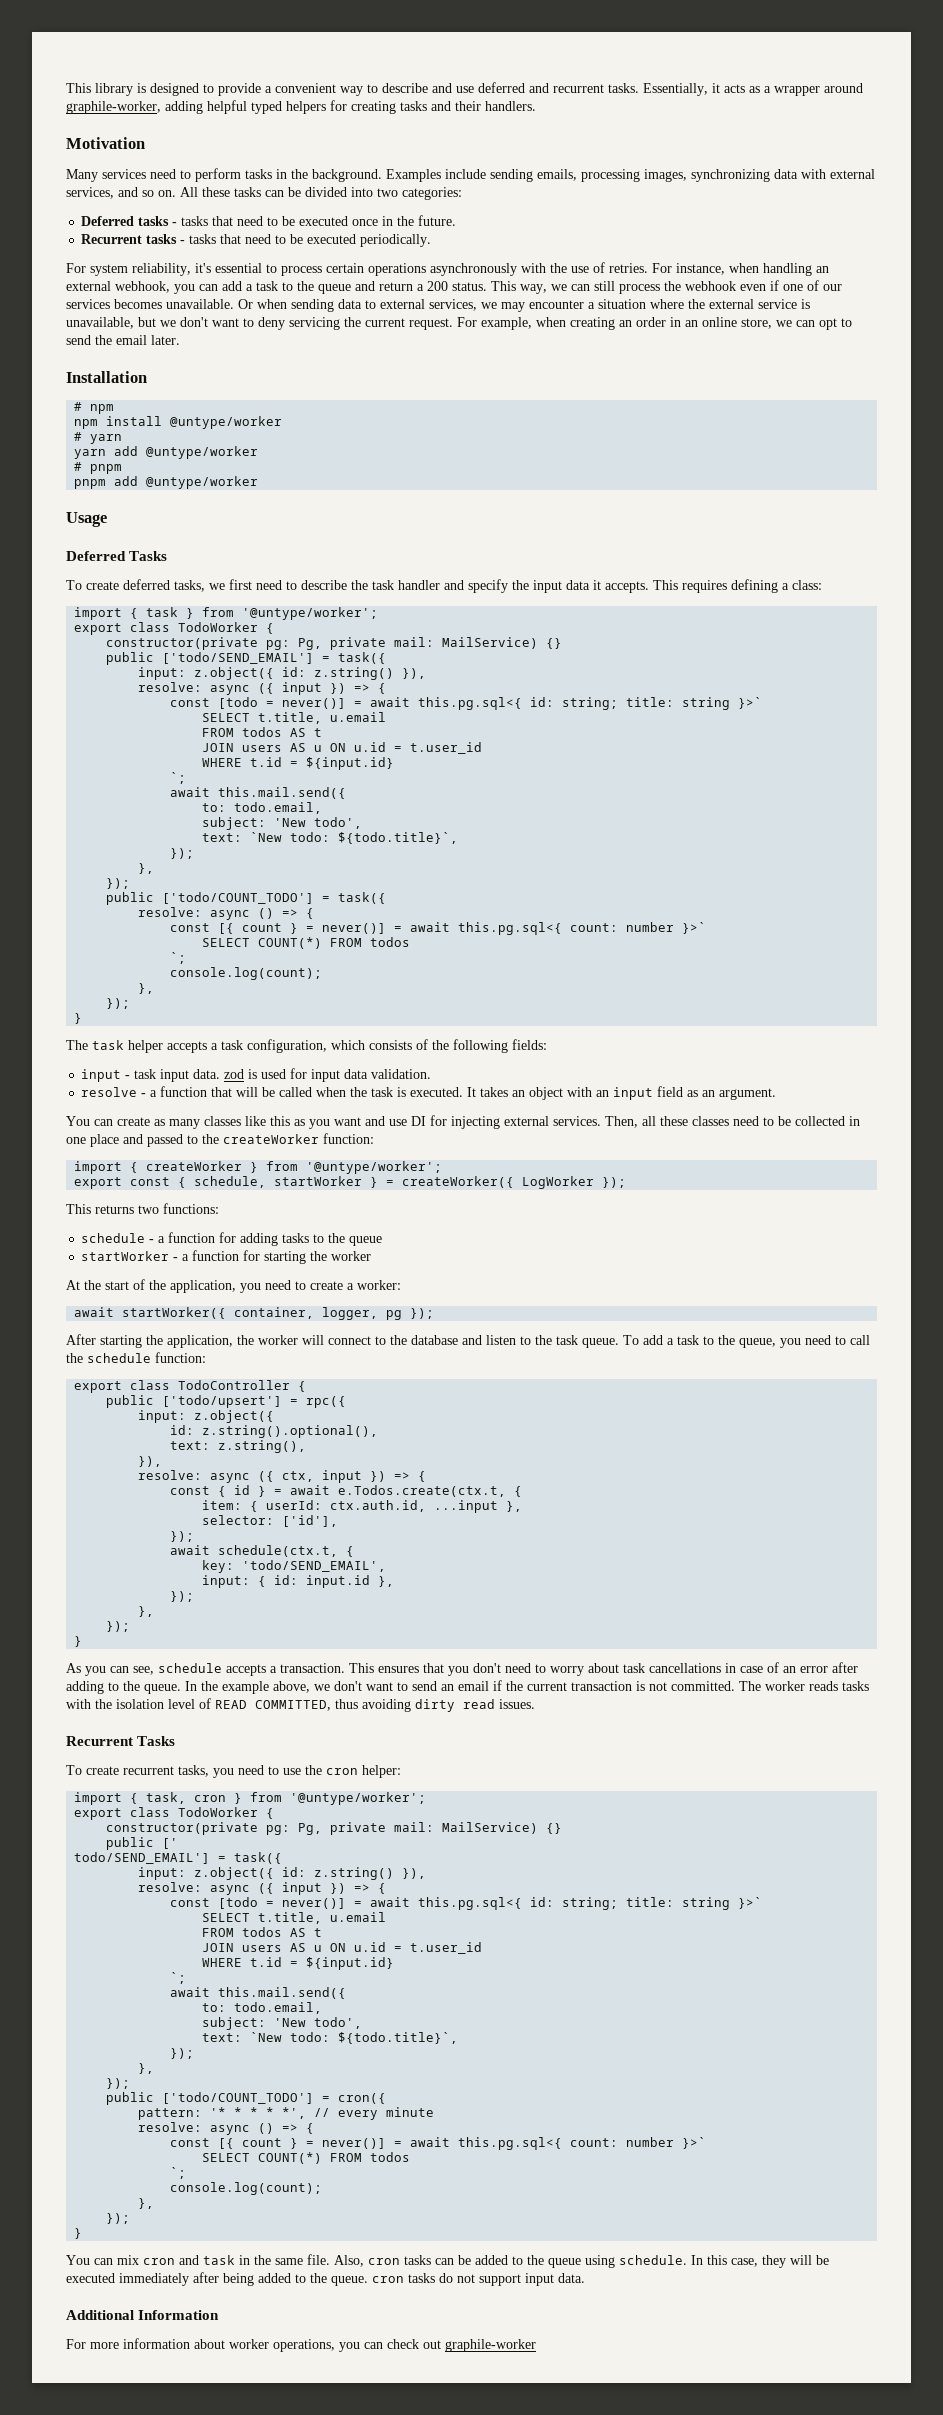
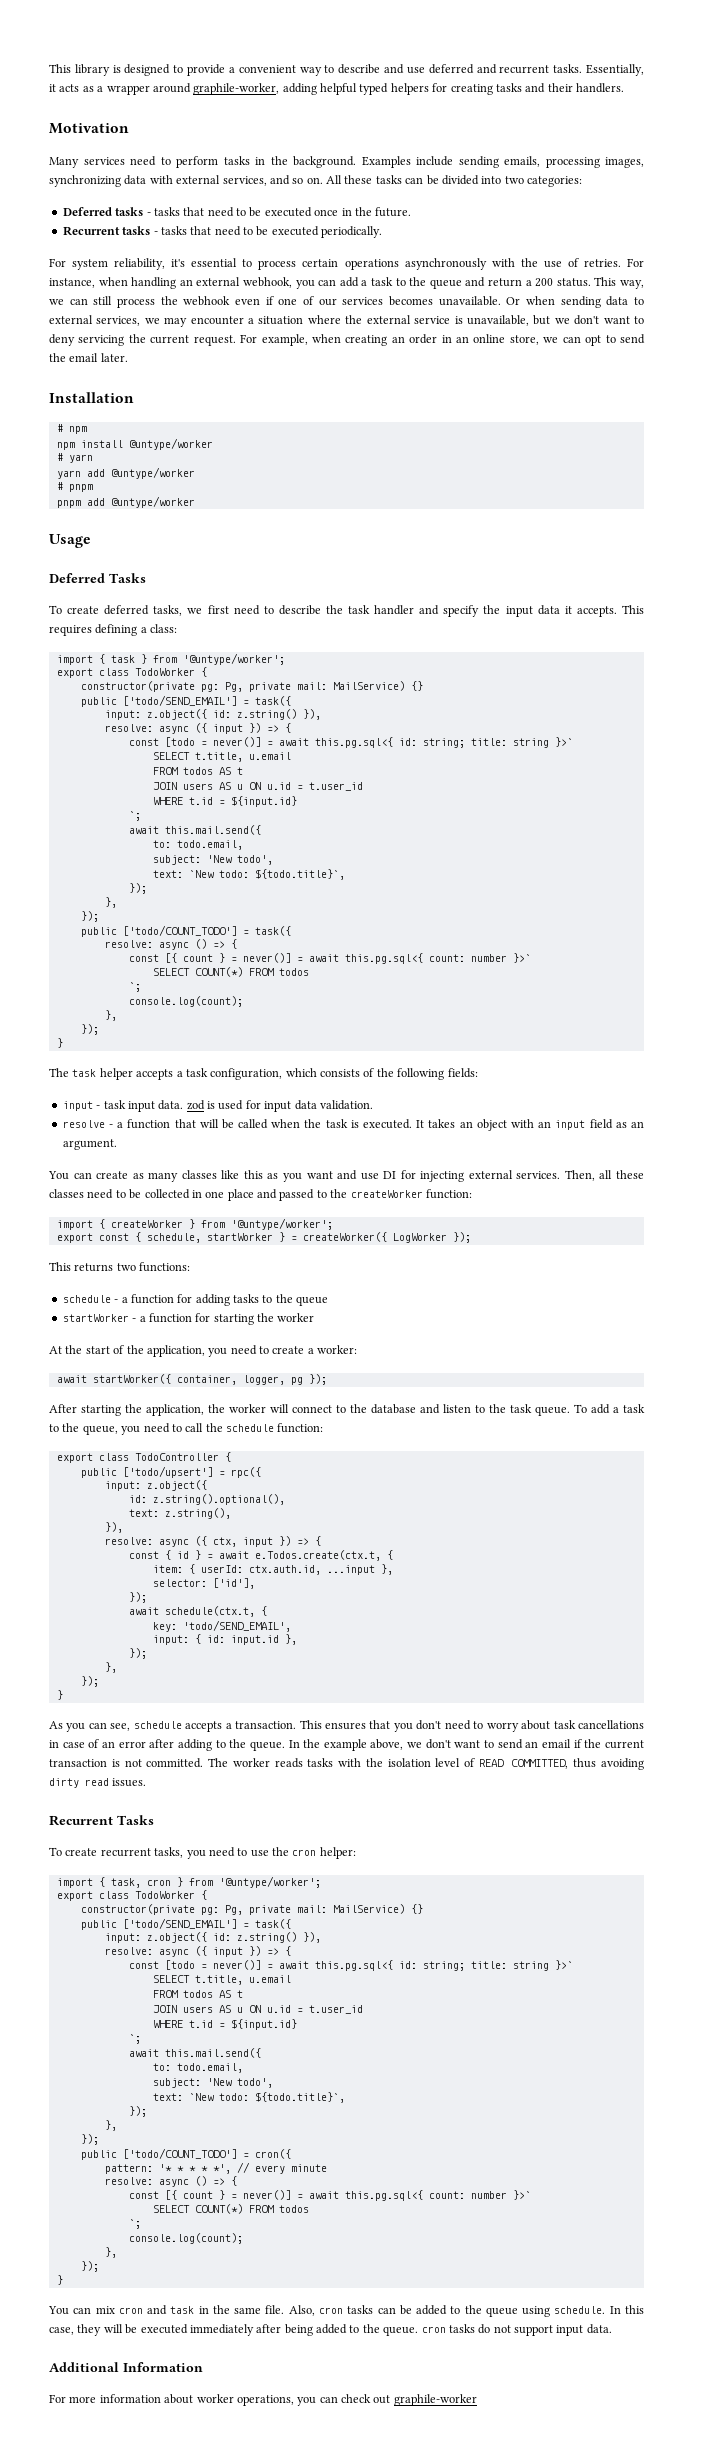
[162,1838,179,1849] [74,1852,211,1864] [' // todo/SEND_EMAIL'] -> [122,1918,237,1929] ['todo/SEND_EMAIL']

